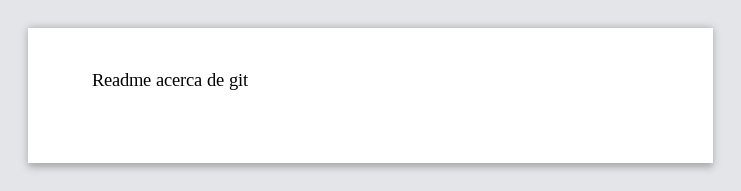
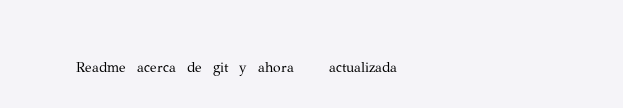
(249, 82) none -> [239,62,397,76] y ahora actualizada

